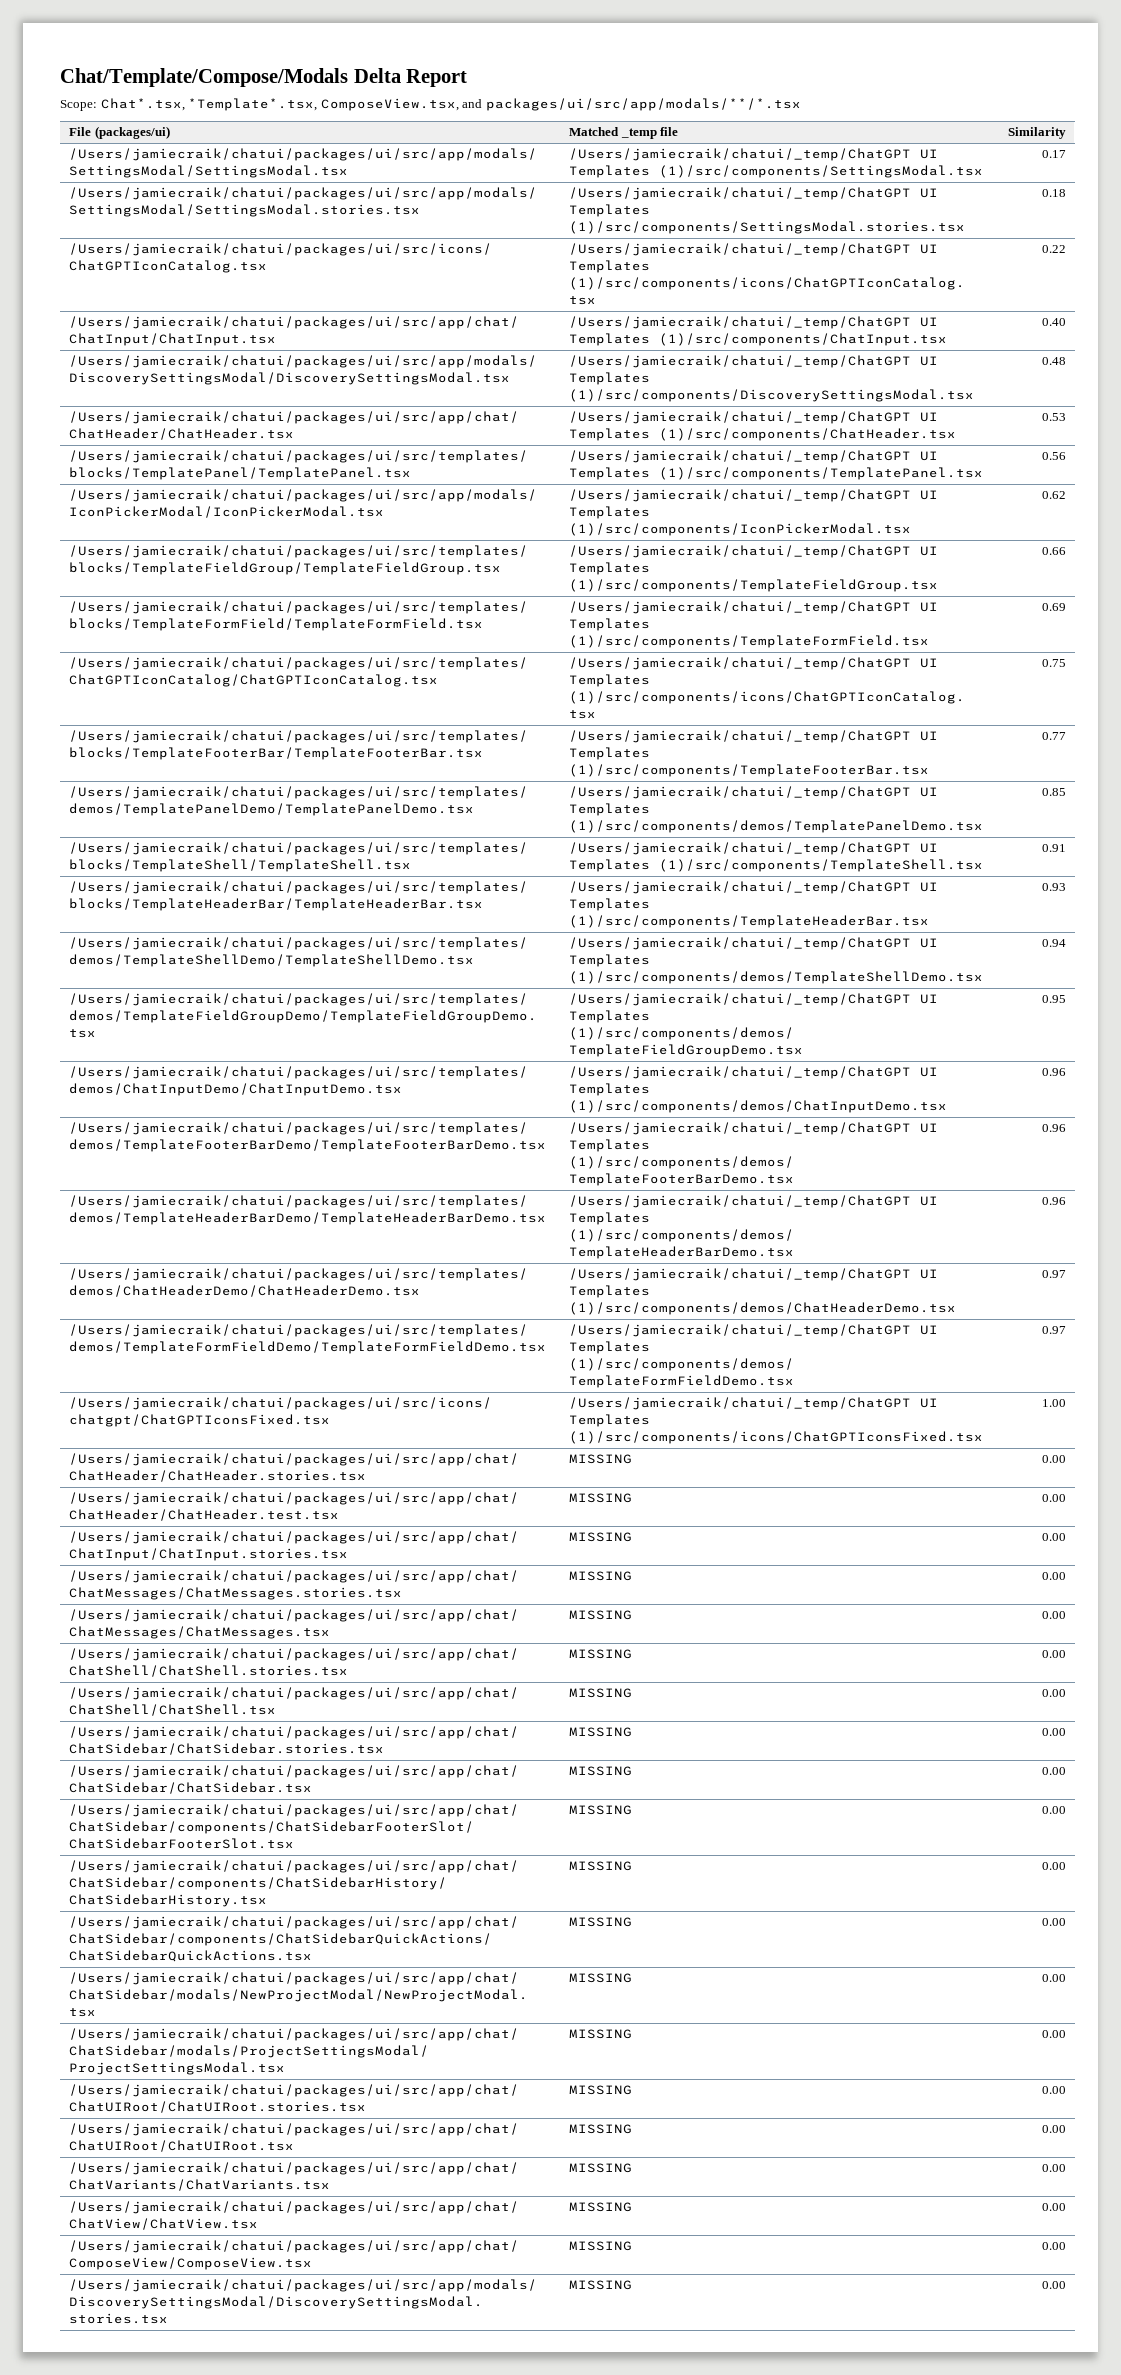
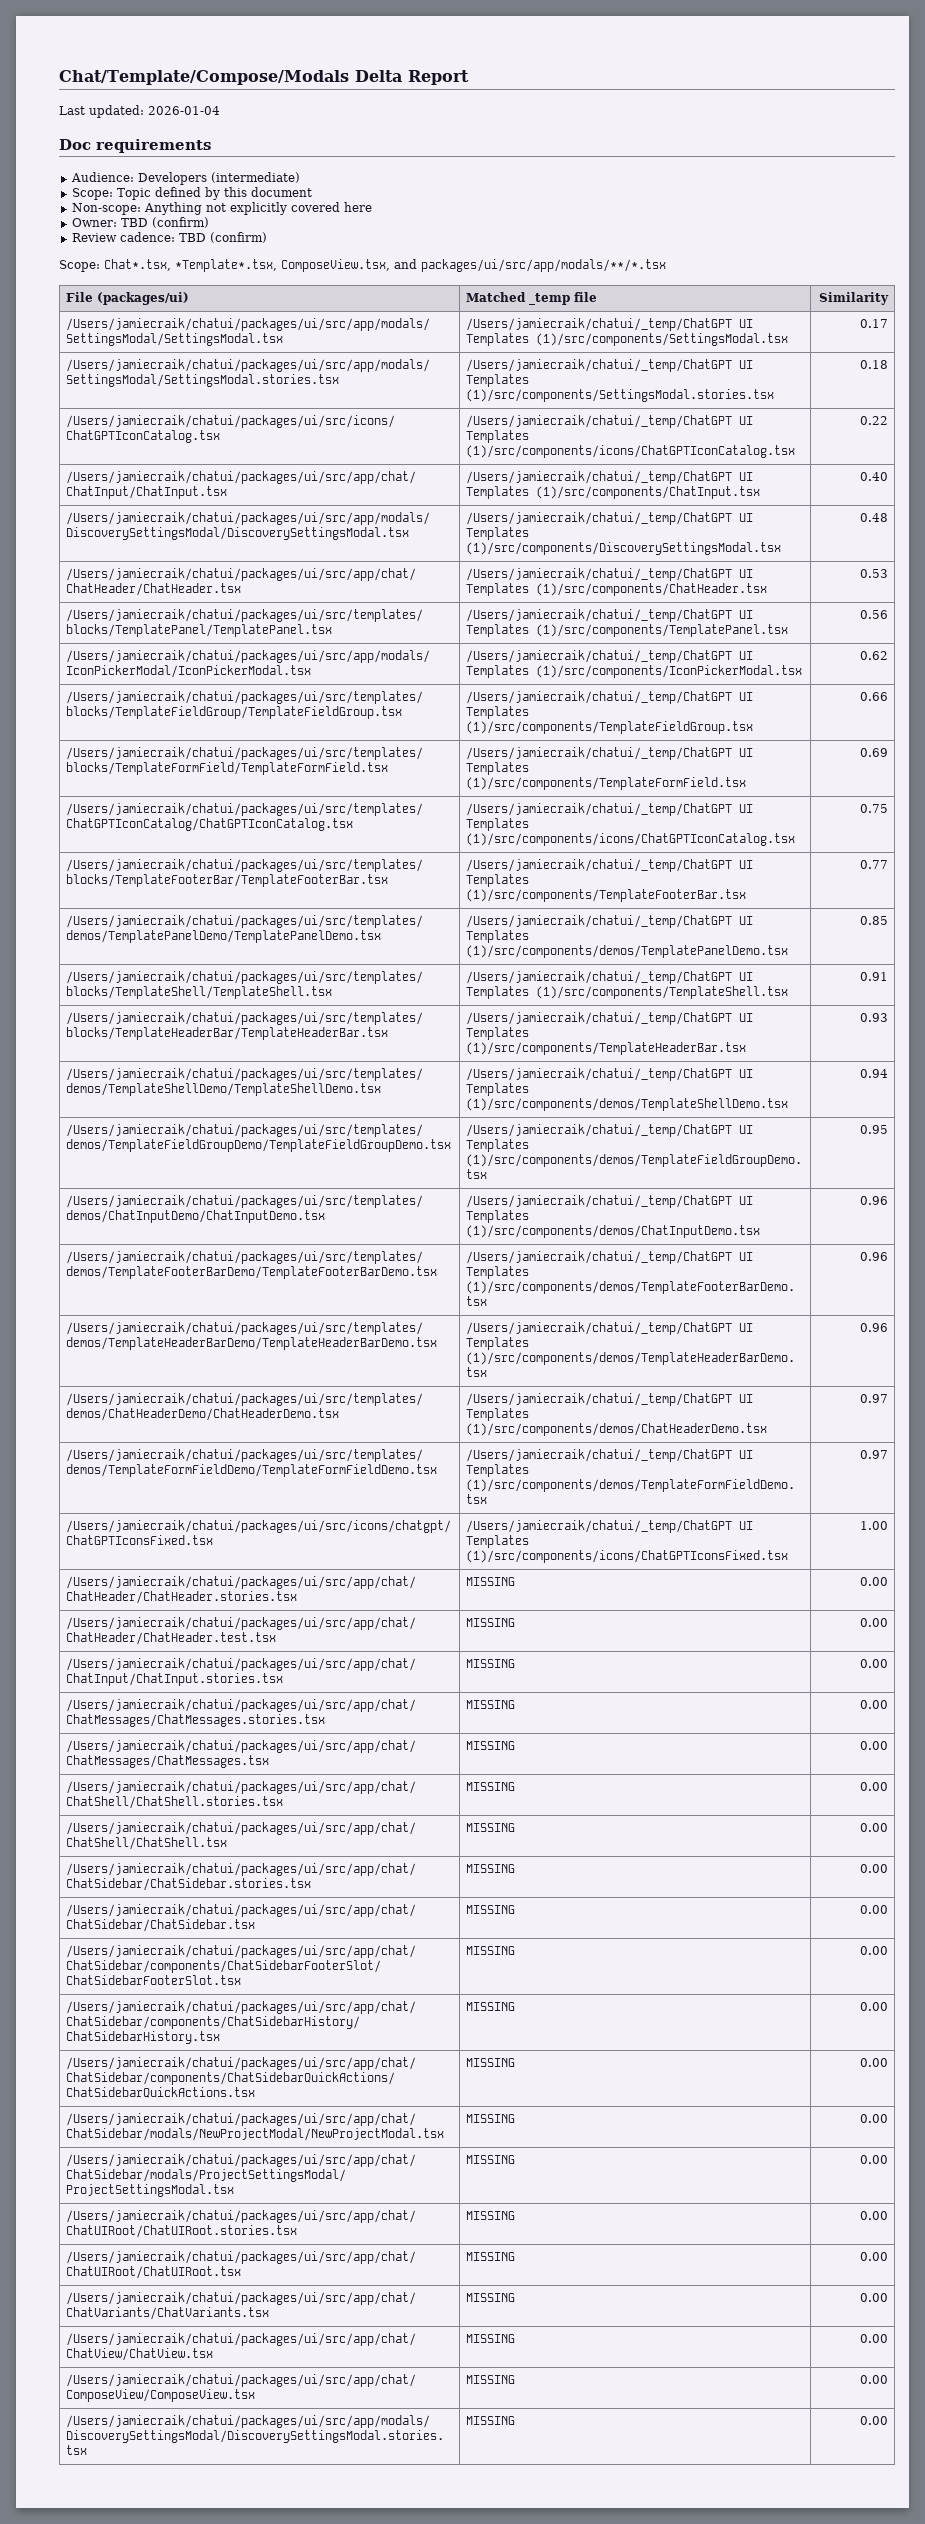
(468, 78) none -> [59,105,220,118] [59,139,211,153] [70,172,300,185] [71,187,312,200] [71,202,372,215] [71,217,209,228] [71,232,267,243] // Last updated: 2026-01-04 // Doc requirements // Audience: Developers (intermediate) // Scope: Topic defined by this document // Non-scope: Anything not explicitly covered here // Owner: TBD (confirm) // Review cadence: TBD (confirm)

